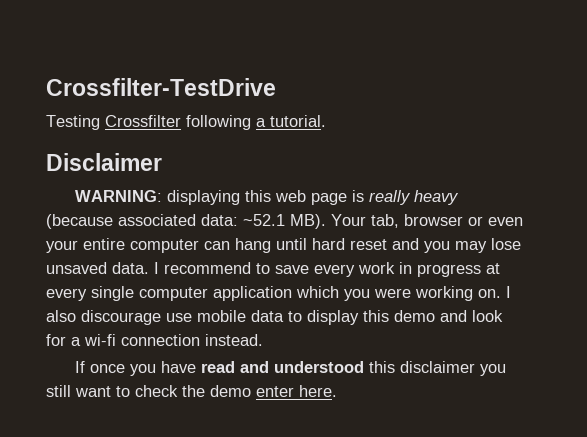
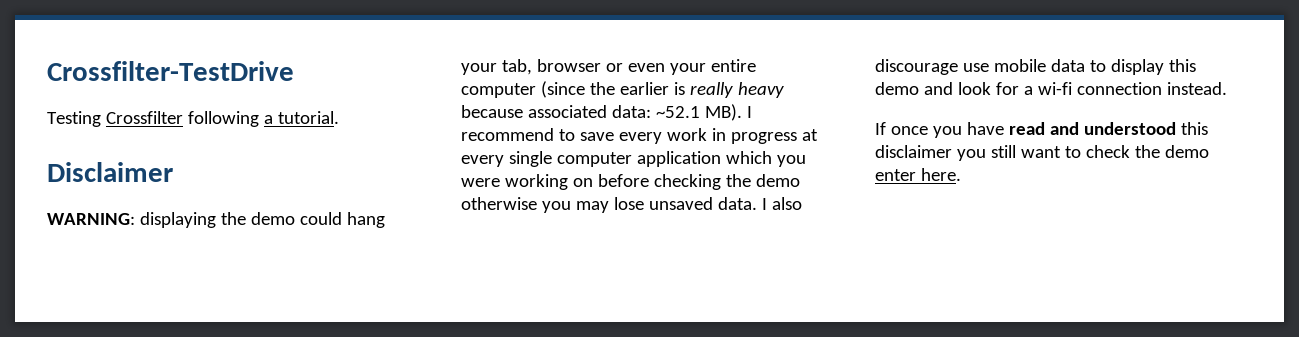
[245,190,460,205] [46,214,366,229] this web page is really heavy (because associated data: ~52.1 MB). Your -> [220,212,385,228] [461,63,497,75] the demo could hang your
[204,238,521,253] [46,262,149,274] can hang until hard reset and you may lose unsaved data. -> [540,81,784,98] [461,104,742,121] (since the earlier is really heavy because associated data: ~52.1 MB).
[478,289,501,298] on. -> [572,174,800,190] [461,197,757,213] on before checking the demo otherwise you may lose unsaved data.

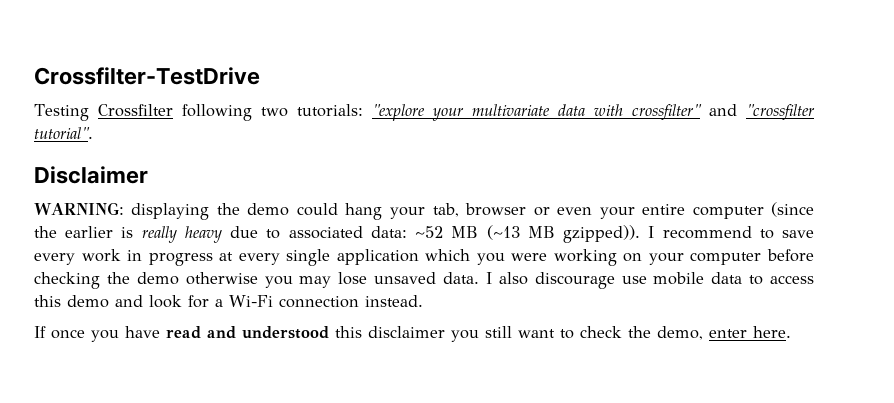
[263,111,339,124] a tutorial. -> [260,104,816,121] [34,127,93,139] two tutorials: "explore your multivariate data with crossfilter" and "crossfilter tutorial".
[461,104,742,121] because associated data: ~52.1 MB). -> [230,225,641,243] due to associated data: ~52 MB (~13 MB gzipped)).
[556,152,632,167] computer -> (331, 257) none
(593, 182) none -> [648,252,762,265] your computer
[1110,59,1164,75] display -> [770,275,814,284] access
[1037,82,1072,95] wi-fi -> [229,295,273,307] Wi-Fi
[1164,145,1209,158] demo -> [657,326,703,340] demo,

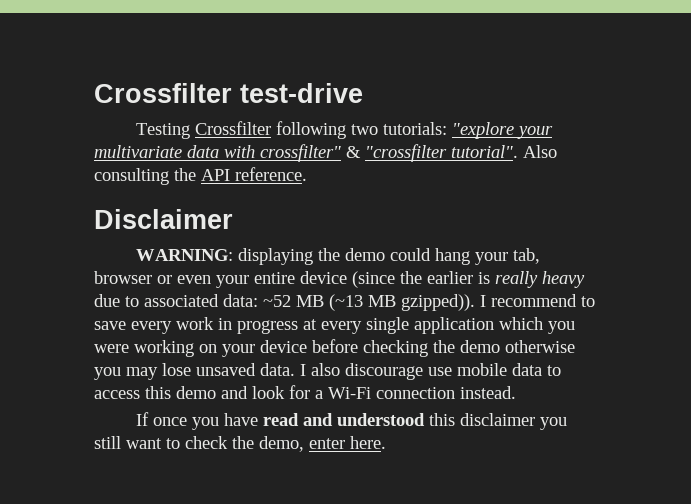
[34,67,260,85] Crossfilter-TestDrive -> [94,83,363,103] Crossfilter test-drive
[708,104,737,116] and -> [346,146,361,158] &
(93, 133) none -> [523,145,557,158] [94,167,307,185] Also consulting the API reference.
[692,206,764,219] computer -> [300,271,347,284] device
[690,252,762,265] computer -> [260,340,307,353] device

